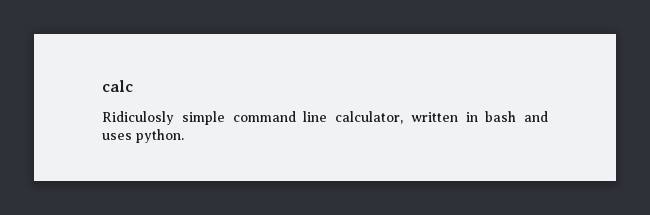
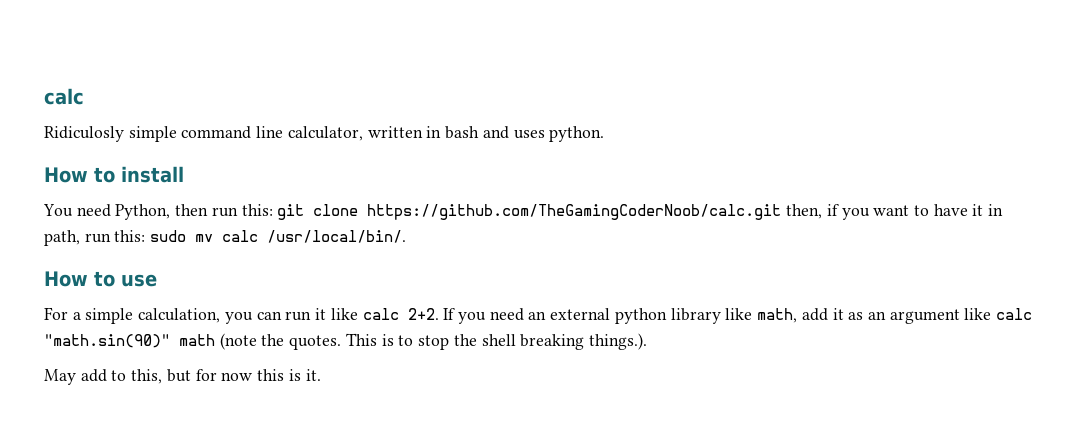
(184, 136) none -> [44,166,184,183] [43,204,1004,220] [44,230,407,246] [44,271,157,287] [44,307,1033,324] [44,333,647,350] [44,369,321,385] // How to install // You need Python, then run this: git clone https://github.com/TheGamingCoderNoob/calc.git then, if you want to have it in path, run this: sudo mv calc /usr/local/bin/. // How to use // For a simple calculation, you can run it like calc 2+2. If you need an external python library like math, add it as an argument like calc "math.sin(90)" math (note the quotes. This is to stop the shell breaking things.). // May add to this, but for now this is it.

